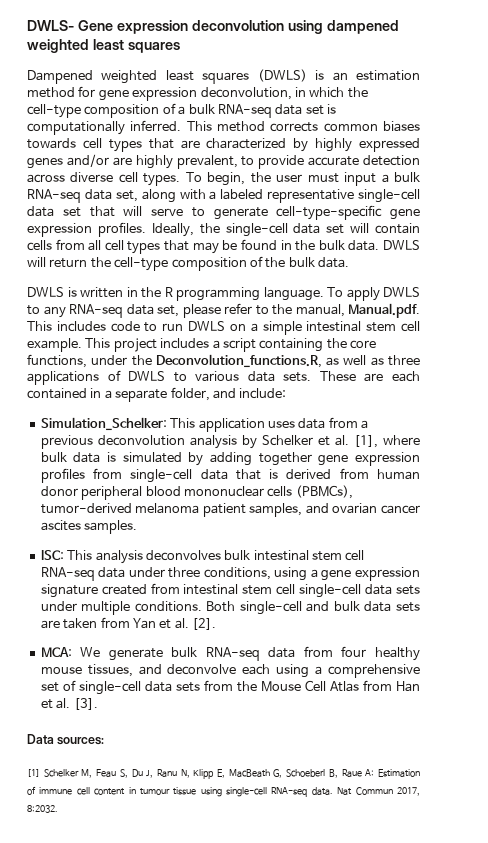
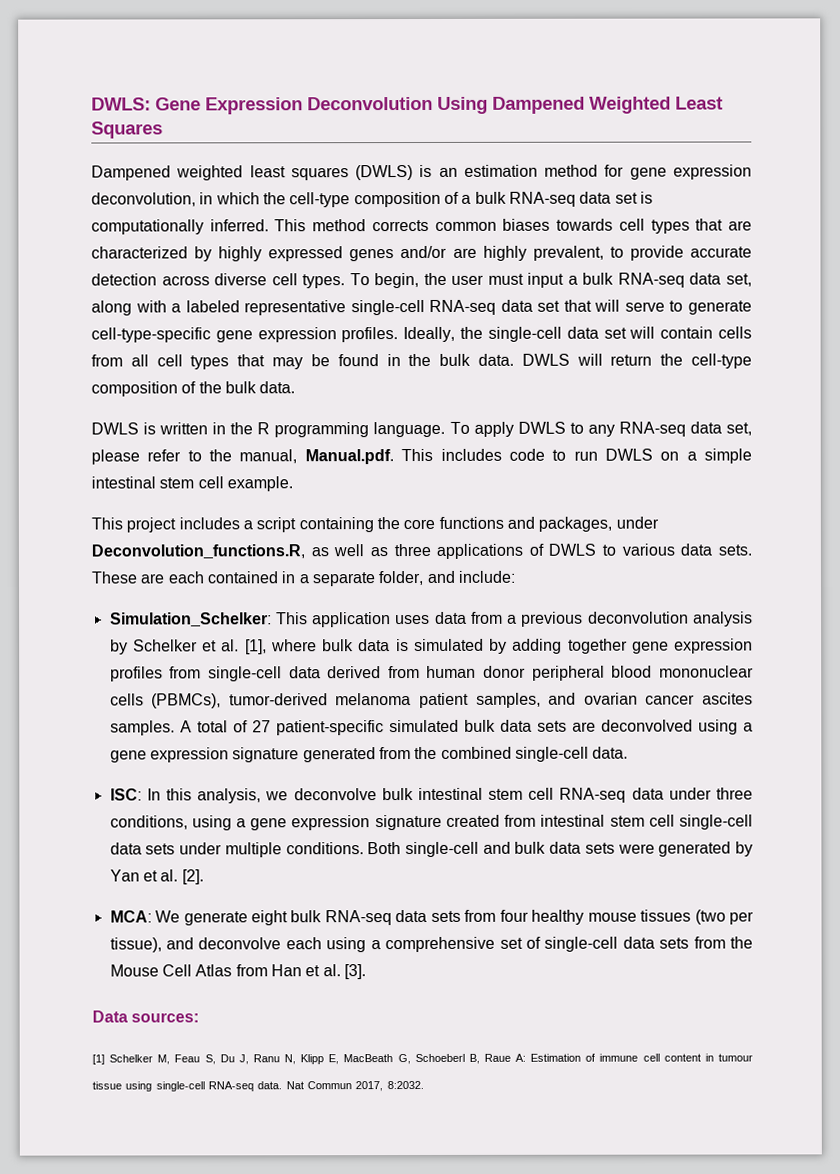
[27,20,399,34] [27,39,180,53] DWLS- Gene expression deconvolution using dampened weighted least squares -> [91,96,723,115] [91,121,163,139] DWLS: Gene Expression Deconvolution Using Dampened Weighted Least Squares
(420, 196) none -> [429,299,497,315] RNA-seq
(82, 345) none -> (293, 484) //
[27,354,152,368] functions, under the -> [438,516,659,532] functions and packages, under
[235,469,279,480] that is -> (321, 672) none
[40,550,221,564] // ISC: This analysis deconvolves -> [179,719,754,736] [109,746,629,763] [109,788,377,804] A total of 27 patient-specific simulated bulk data sets are deconvolved using a gene expression signature generated from the combined single-cell data. // ISC: In this analysis, we deconvolve
[40,617,130,629] are taken from -> [617,841,754,857] were generated by
[171,647,296,661] bulk RNA-seq data -> [250,909,461,926] eight bulk RNA-seq data sets
[87,664,133,677] tissues, -> [640,909,754,925] [109,937,162,953] tissues (two per tissue),

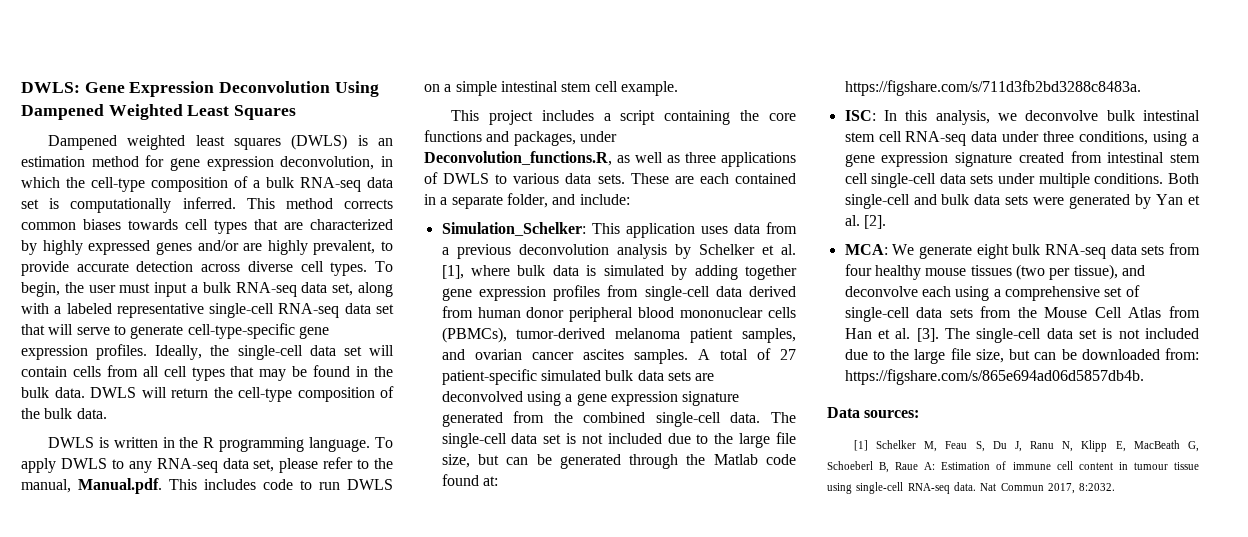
(629, 752) none -> [771,412,796,423] [441,432,796,448] [441,454,796,469] [441,474,498,486] [844,80,1141,96] The single-cell data set is not included due to the large file size, but can be generated through the Matlab code found at: https://figshare.com/s/711d3fb2bd3288c8483a.
(366, 972) none -> [944,328,1199,343] [844,348,1199,364] [844,369,1144,385] The single-cell data set is not included due to the large file size, but can be downloaded from: https://figshare.com/s/865e694ad06d5857db4b.

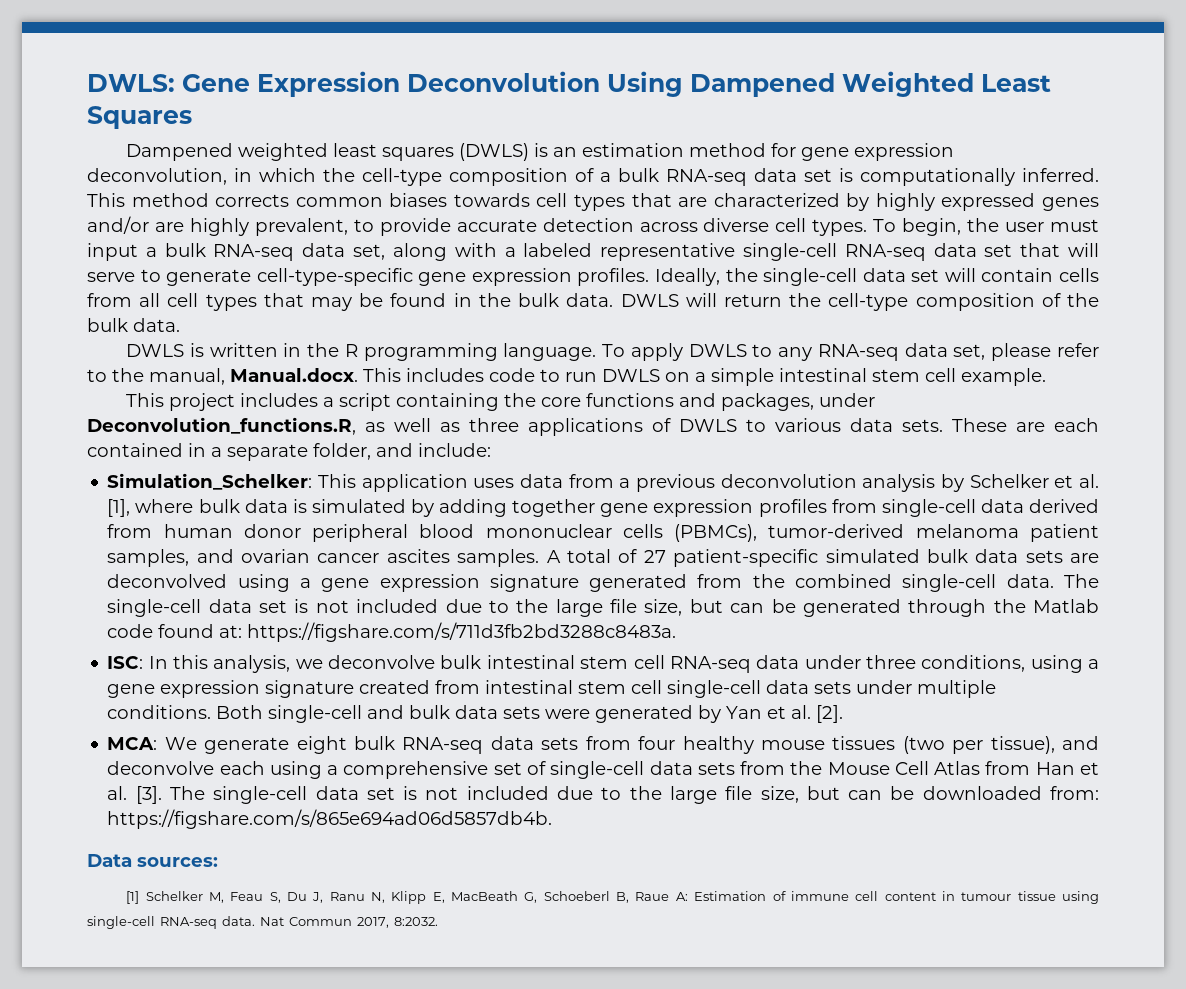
[78,478,162,494] Manual.pdf. -> [230,368,358,382] Manual.docx.

